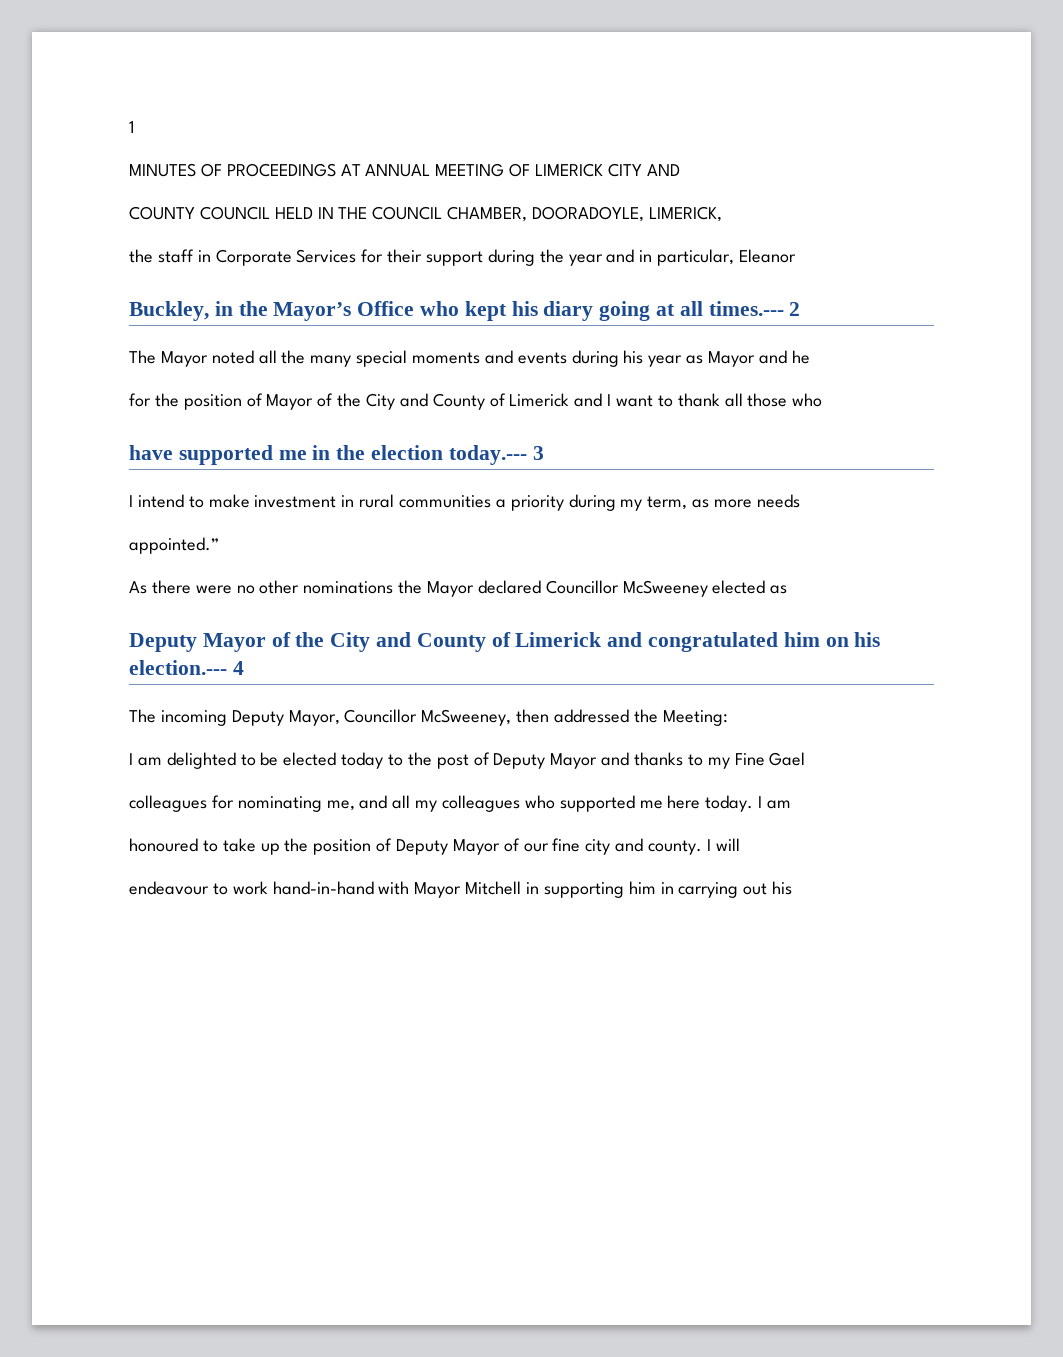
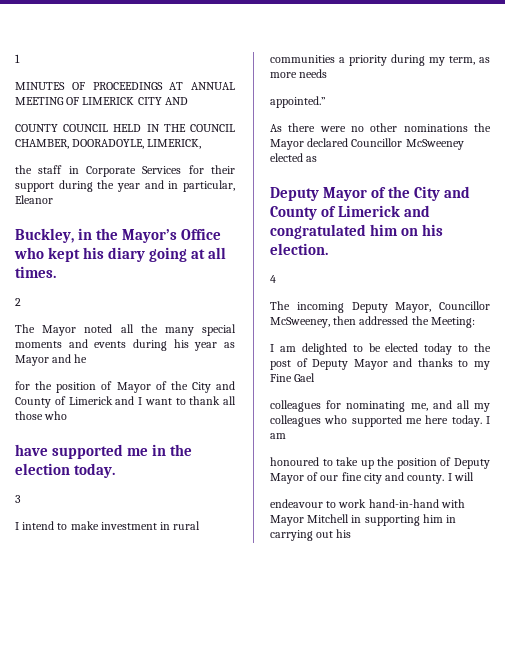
[708,301,784,316] times.--- -> [15,266,56,278] times. //
[448,445,527,465] today.--- -> [74,463,116,478] today. //
[129,660,227,675] election.--- -> [270,243,328,255] election. //

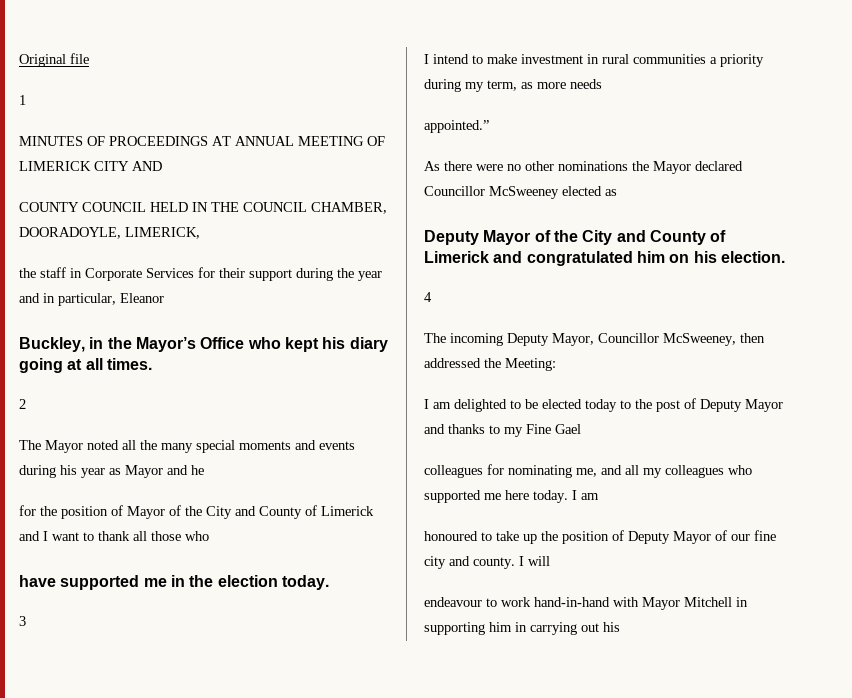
(15, 58) none -> [19,53,89,67] Original file //

